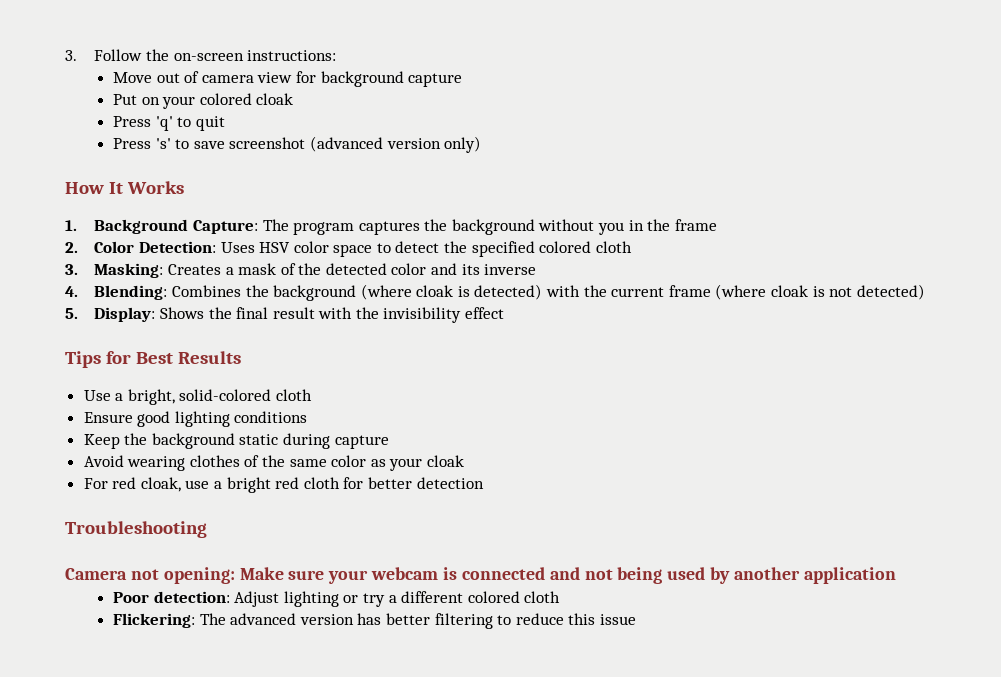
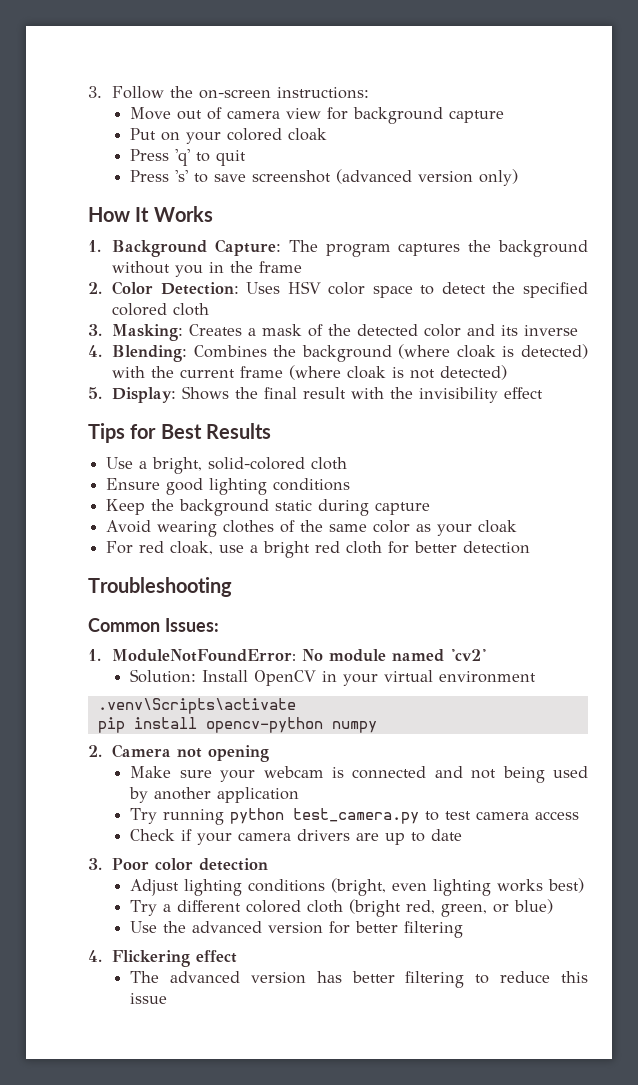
(207, 529) none -> [88,618,219,632] [88,649,487,662] [130,669,537,686] [97,698,296,714] [97,717,377,733] [88,745,102,757] Common Issues: // 1. ModuleNotFoundError: No module named 'cv2' // Solution: Install OpenCV in your virtual environment // .venv\Scripts\activate // pip install opencv-python numpy // 2.
[163,567,235,584] opening: -> [208,745,270,762] opening //
[113,591,561,607] [113,613,196,628] Poor detection: Adjust lighting or try a different colored cloth // Flickering: -> [130,808,580,825] [130,829,463,845] [88,858,269,871] [130,878,585,896] [130,899,554,917] [130,921,464,938] [88,950,238,967] Try running python test_camera.py to test camera access // Check if your camera drivers are up to date // 3. Poor color detection // Adjust lighting conditions (bright, even lighting works best) // Try a different colored cloth (bright red, green, or blue) // Use the advanced version for better filtering // 4. Flickering effect //

